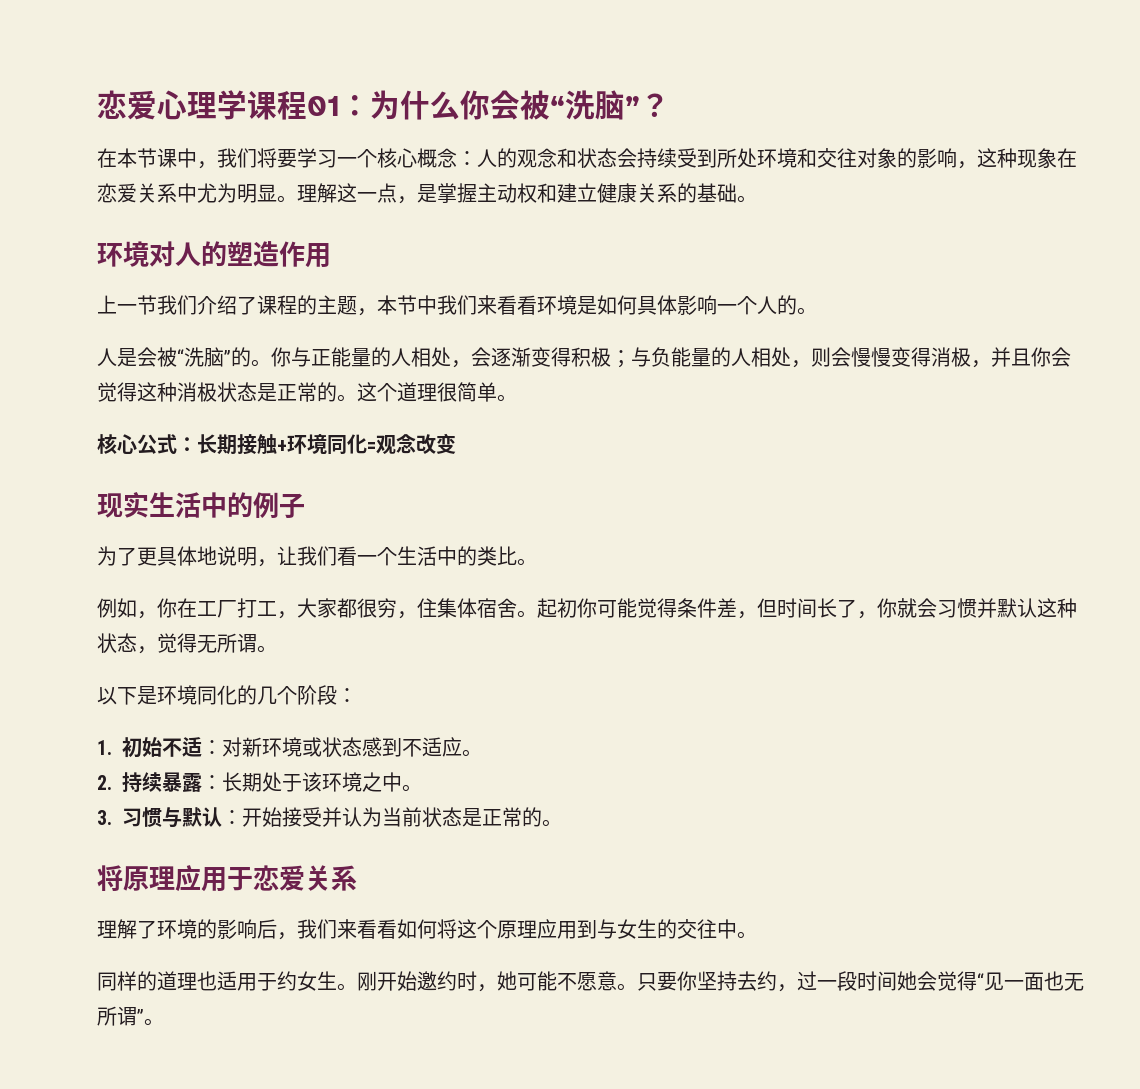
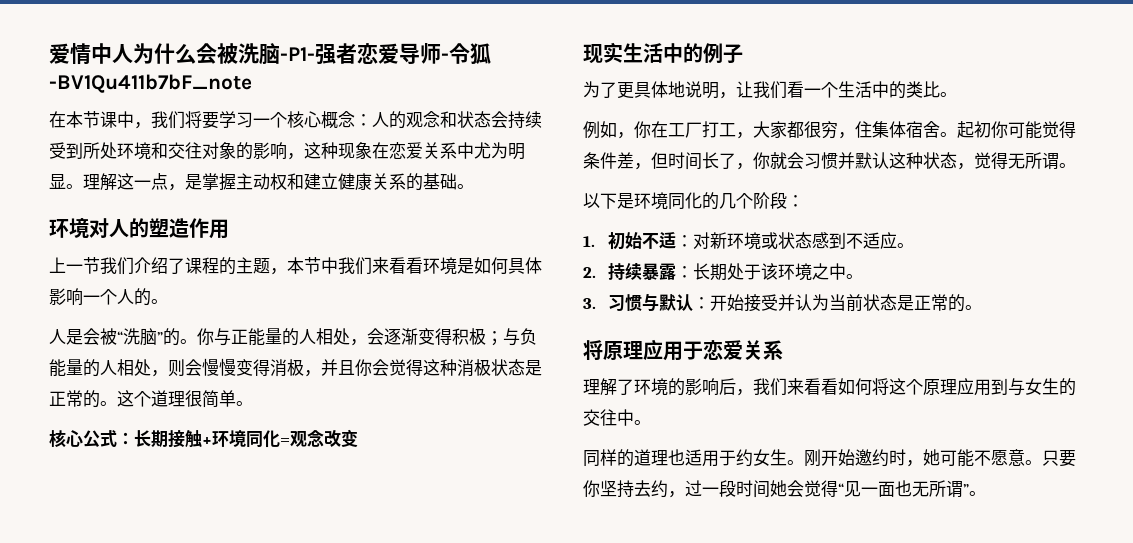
[97,90,670,120] 恋爱心理学课程01：为什么你会被“洗脑”？ -> [49,43,491,65] [49,74,252,93] 爱情中人为什么会被洗脑-P1-强者恋爱导师-令狐-BV1Qu411b7bF_note

